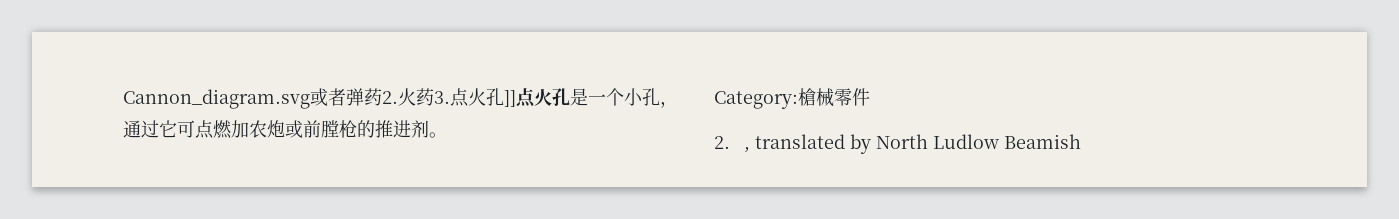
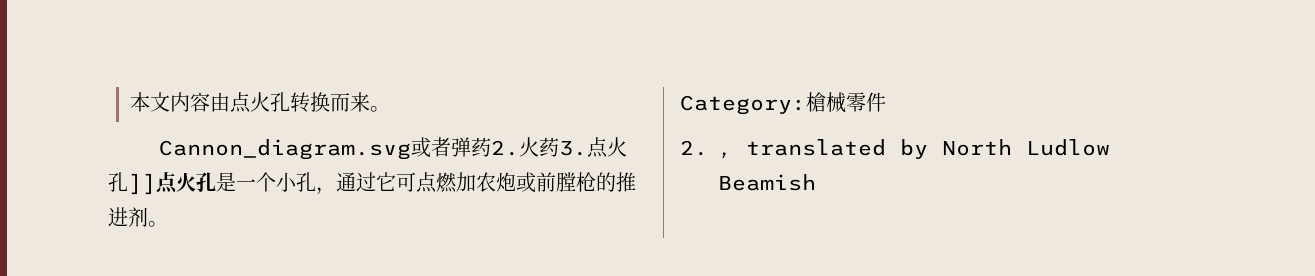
(123, 99) none -> [130,92,391,113] 本文内容由点火孔转换而来。 //

